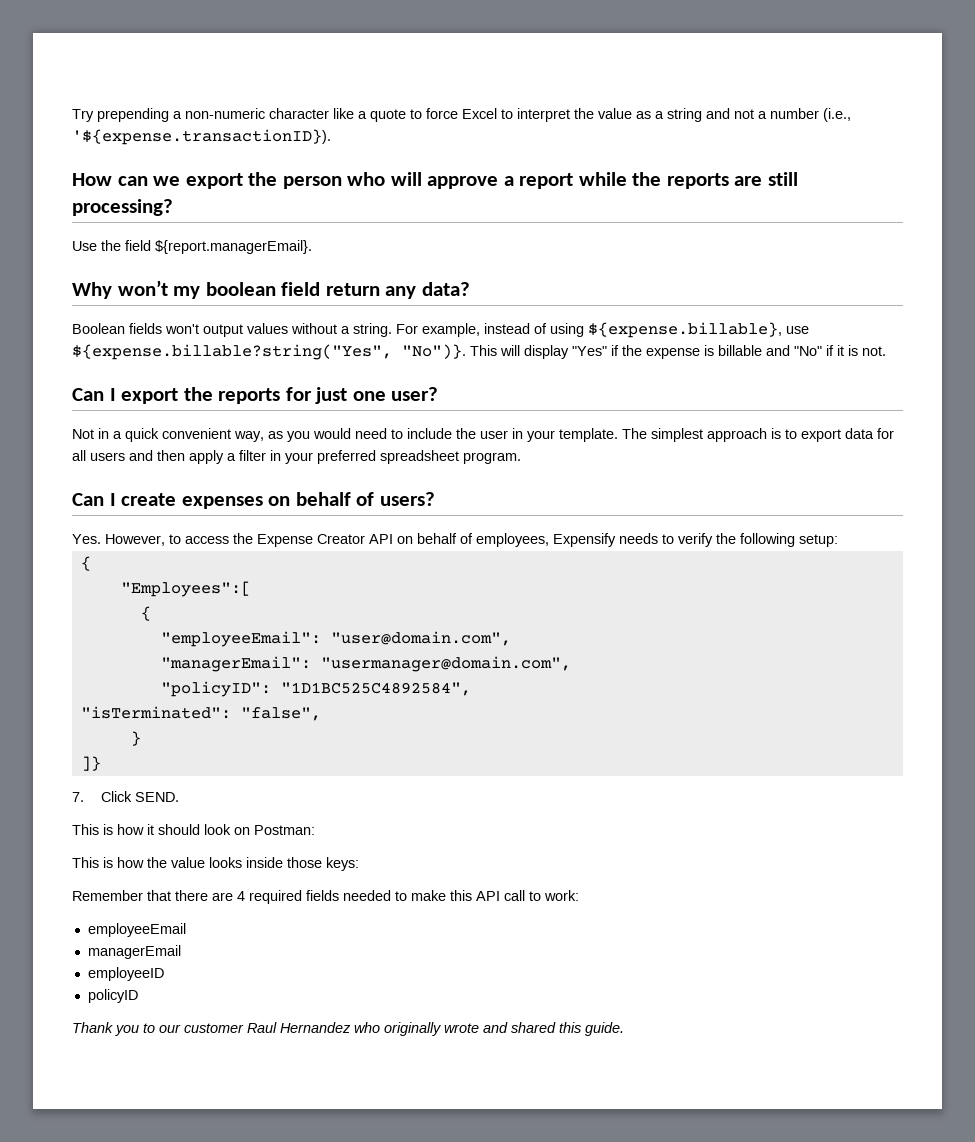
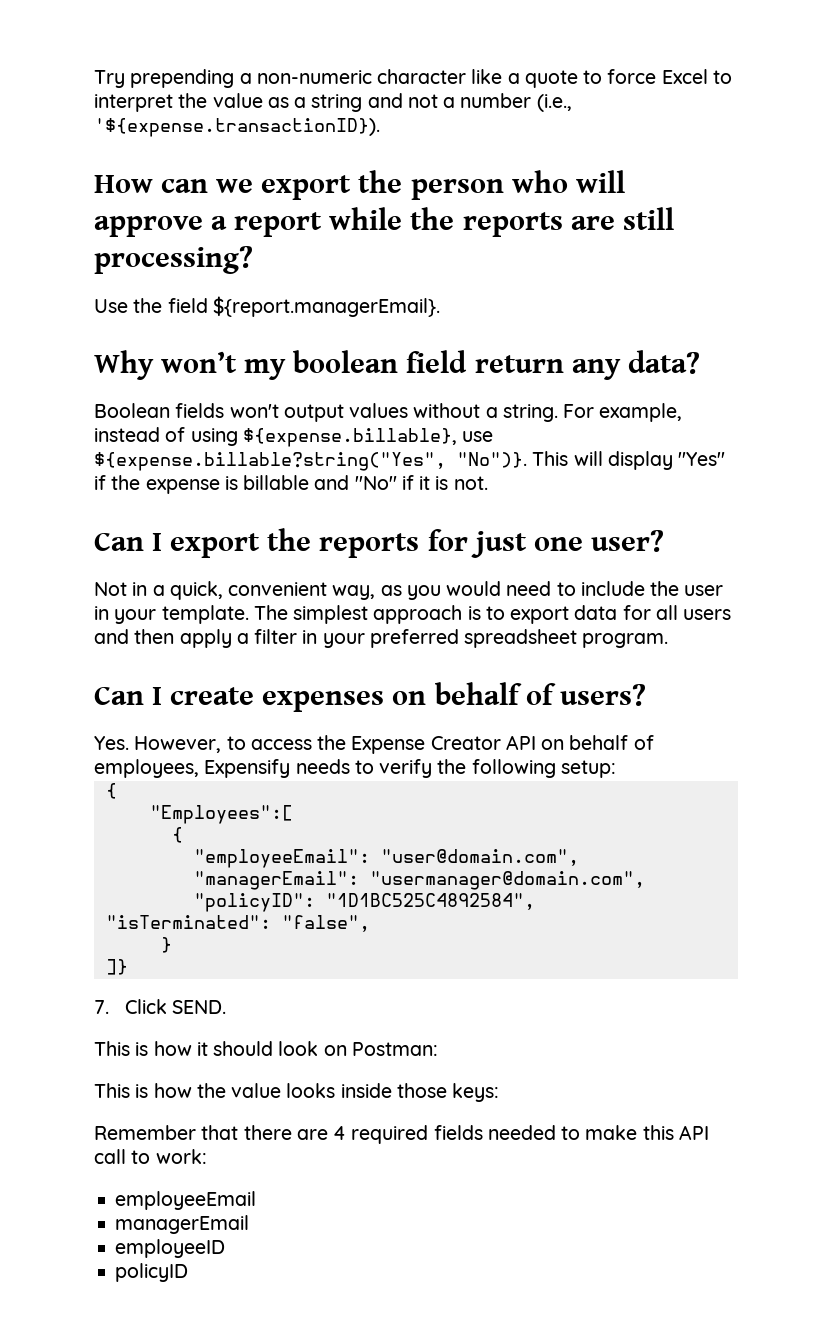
[125,428,159,442] quick -> [169,581,223,600] quick,
[72,1022,624,1036] // Thank you to our customer Raul Hernandez who originally wrote and shared this guide. -> (189, 1272) none

